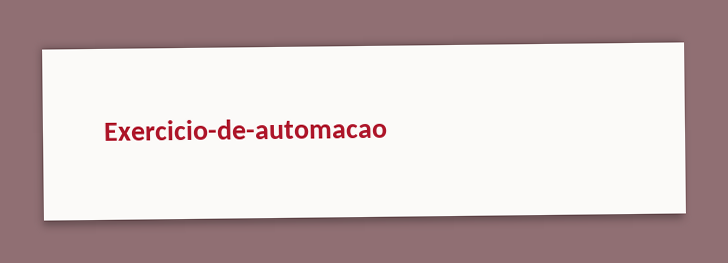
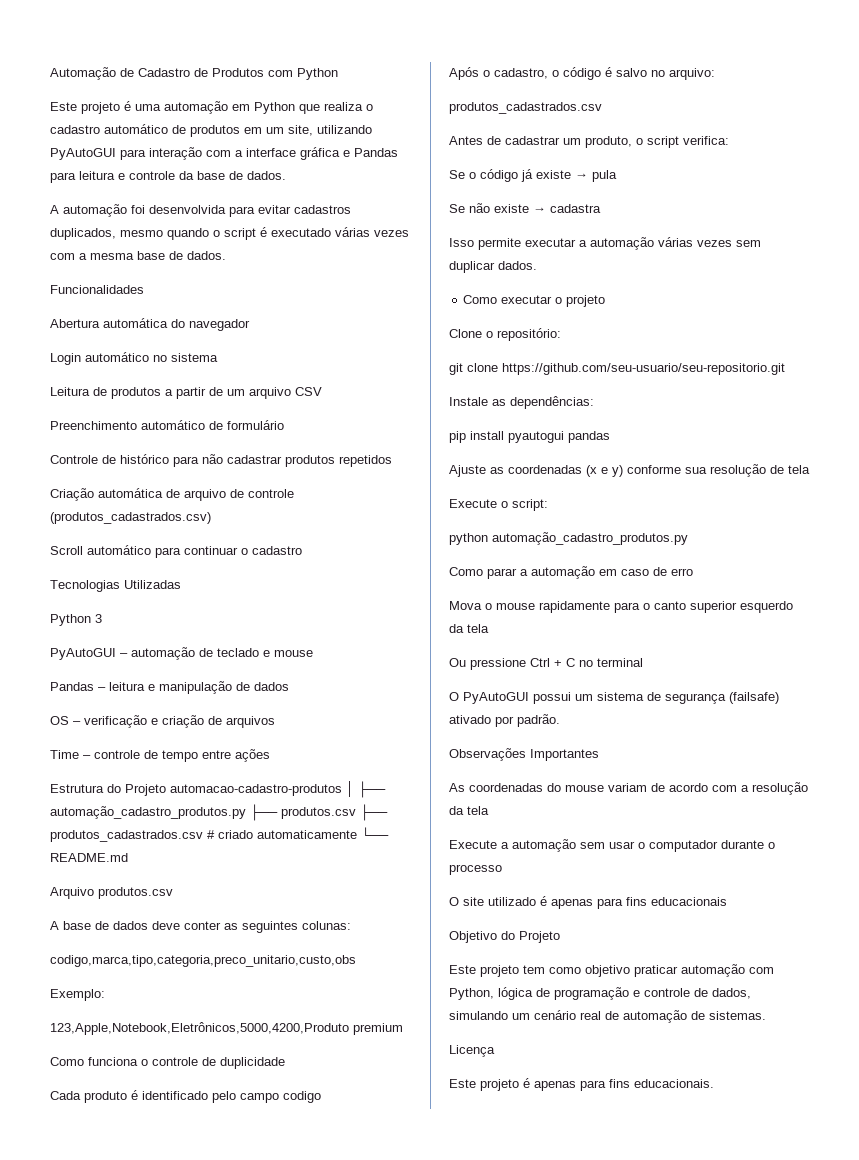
[103,117,388,141] Exercicio-de-automacao -> [50,67,338,80] [50,101,373,114] [50,124,372,137] [50,147,398,160] [50,171,286,183] [50,204,351,217] [50,227,409,240] [50,251,226,260] [50,285,144,294] [50,318,250,331] [50,352,218,365] [50,387,322,399] [50,420,284,430] [50,454,392,467] [50,488,294,501] [50,512,211,524] [50,545,302,558] [50,580,181,592] [50,614,102,626] [50,647,313,660] [50,681,289,694] [50,715,275,728] [50,749,270,762] [50,781,386,798] [50,804,388,821] [50,827,389,842] [50,853,128,862] [50,887,173,899] [50,921,351,933] [50,955,356,967] [50,989,105,1001] [50,1022,403,1035] [50,1057,285,1069] [50,1090,321,1103] [449,67,715,80] [449,102,602,114] [449,136,729,148] [449,169,617,182] [449,203,601,213] [449,237,761,250] [449,261,537,273] [463,295,606,307] [449,328,561,341] [449,363,785,375] [449,396,594,409] [449,431,610,443] [449,464,810,477] [449,499,548,511] [449,532,688,545] [449,566,693,579] [449,601,793,613] [449,624,489,633] [449,658,643,670] [449,692,779,704] [449,714,560,727] [449,748,599,761] [449,782,808,795] [449,806,489,815] [449,839,775,852] [449,864,502,875] [449,896,727,909] [449,931,560,943] [449,964,774,977] [449,987,751,1000] [449,1010,766,1023] [449,1045,495,1057] [449,1078,714,1091] Automação de Cadastro de Produtos com Python // Este projeto é uma automação em Python que realiza o cadastro automático de produtos em um site, utilizando PyAutoGUI para interação com a interface gráfica e Pandas para leitura e controle da base de dados. // A automação foi desenvolvida para evitar cadastros duplicados, mesmo quando o script é executado várias vezes com a mesma base de dados. // Funcionalidades // Abertura automática do navegador // Login automático no sistema // Leitura de produtos a partir de um arquivo CSV // Preenchimento automático de formulário // Controle de histórico para não cadastrar produtos repetidos // Criação automática de arquivo de controle (produtos_cadastrados.csv) // Scroll automático para continuar o cadastro // Tecnologias Utilizadas // Python 3 // PyAutoGUI – automação de teclado e mouse // Pandas – leitura e manipulação de dados // OS – verificação e criação de arquivos // Time – controle de tempo entre ações // Estrutura do Projeto automacao-cadastro-produtos │ ├── automação_cadastro_produtos.py ├── produtos.csv ├── produtos_cadastrados.csv # criado automaticamente └── README.md // Arquivo produtos.csv // A base de dados deve conter as seguintes colunas: // codigo,marca,tipo,categoria,preco_unitario,custo,obs // Exemplo: // 123,Apple,Notebook,Eletrônicos,5000,4200,Produto premium // Como funciona o controle de duplicidade // Cada produto é identificado pelo campo codigo // Após o cadastro, o código é salvo no arquivo: // produtos_cadastrados.csv // Antes de cadastrar um produto, o script verifica: // Se o código já existe → pula // Se não existe → cadastra // Isso permite executar a automação várias vezes sem duplicar dados. // Como executar o projeto // Clone o repositório: // git clone https://github.com/seu-usuario/seu-repositorio.git // Instale as dependências: // pip install pyautogui pandas // Ajuste as coordenadas (x e y) conforme sua resolução de tela // Execute o script: // python automação_cadastro_produtos.py // Como parar a automação em caso de erro // Mova o mouse rapidamente para o canto superior esquerdo da tela // Ou pressione Ctrl + C no terminal // O PyAutoGUI possui um sistema de segurança (failsafe) ativado por padrão. // Observações Importantes // As coordenadas do mouse variam de acordo com a resolução da tela // Execute a automação sem usar o computador durante o processo // O site utilizado é apenas para fins educacionais // Objetivo do Projeto // Este projeto tem como objetivo praticar automação com Python, lógica de programação e controle de dados, simulando um cenário real de automação de sistemas. // Licença // Este projeto é apenas para fins educacionais.

